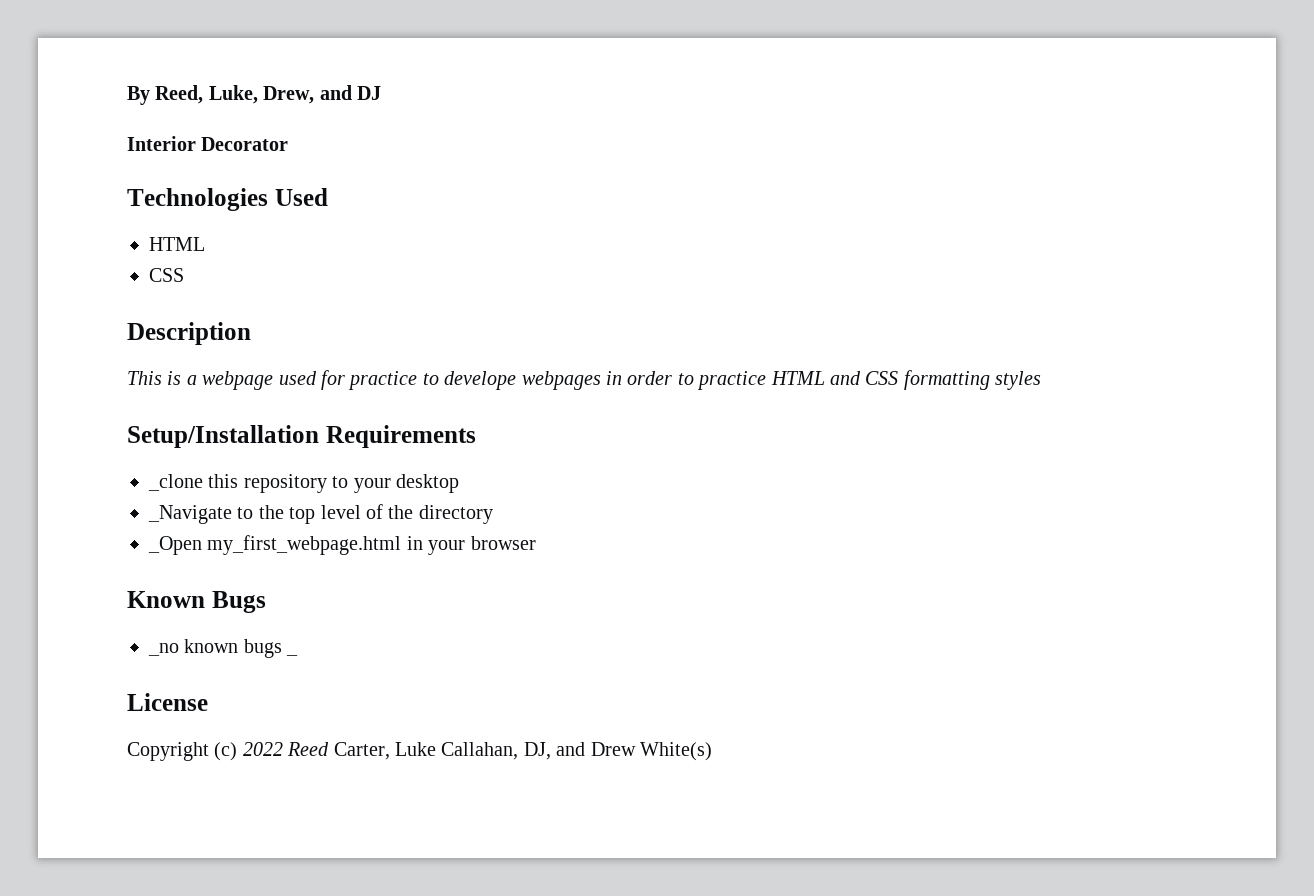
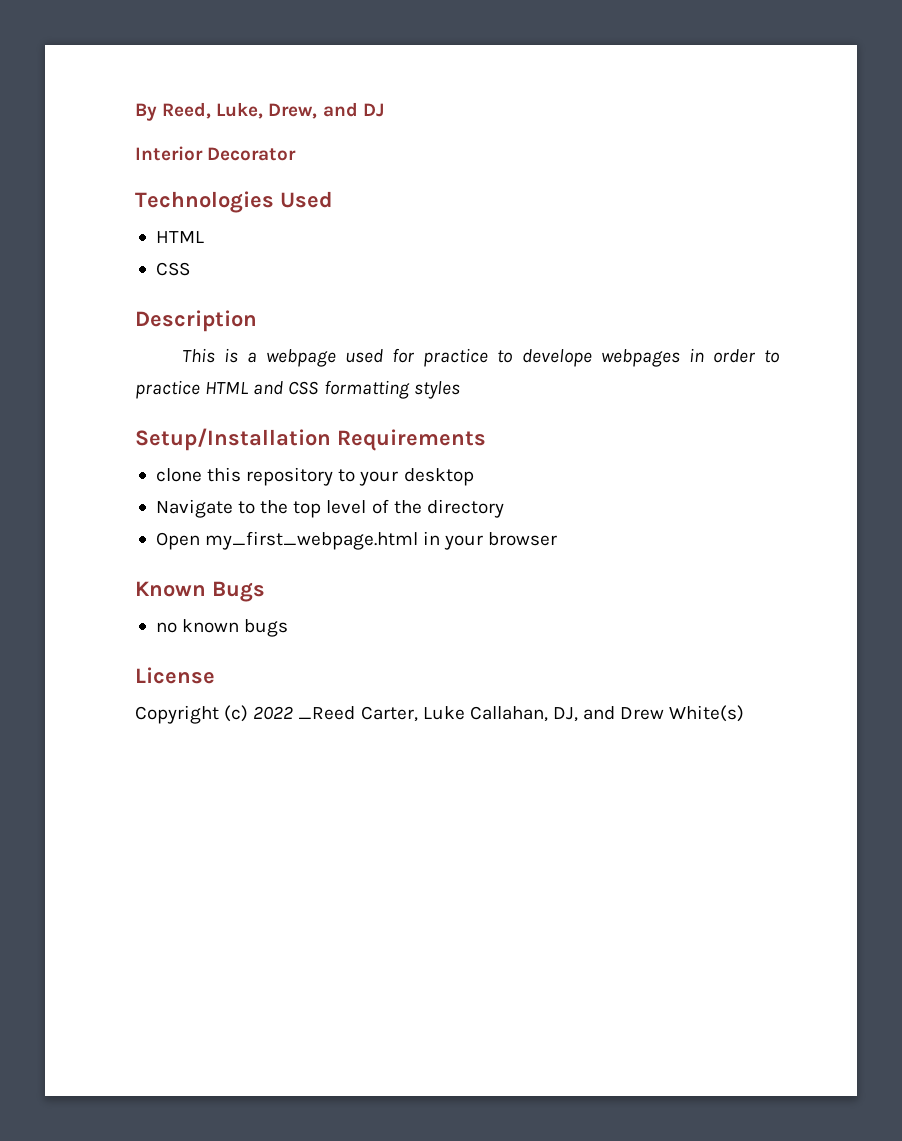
[148,474,203,491] _clone -> [155,468,202,482] clone
[148,505,232,524] _Navigate -> [155,499,233,518] Navigate
[148,536,202,555] _Open -> [155,532,200,550] Open
[148,643,179,656] _no -> [155,622,177,633] no
[286,653,299,656] _ -> (289, 628) none
[287,742,330,756] Reed -> [298,706,356,720] _Reed

